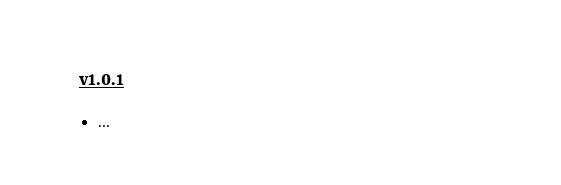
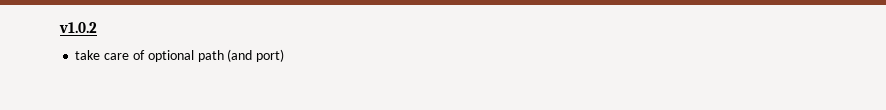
[79,74,124,85] [98,125,111,127] v1.0.1 // ... -> [59,22,97,33] [75,49,285,62] v1.0.2 // take care of optional path (and port)

